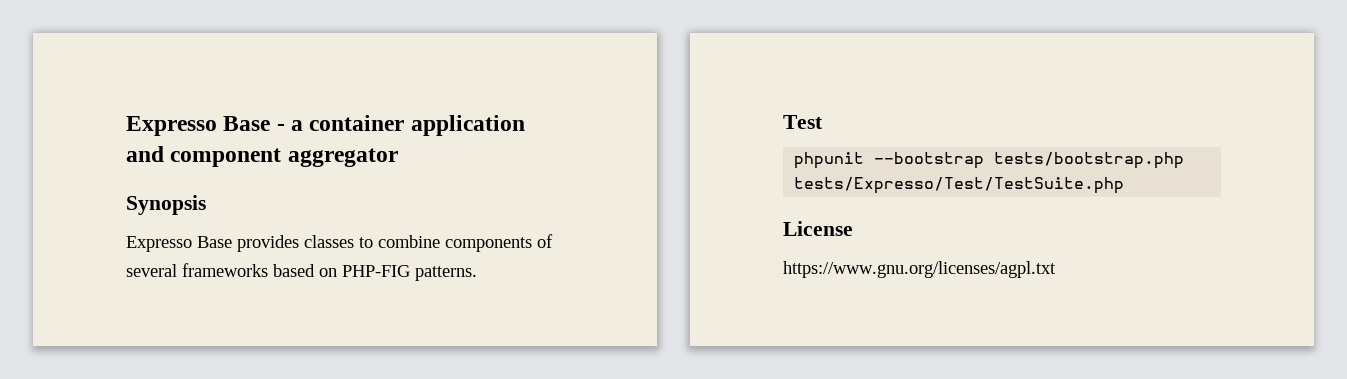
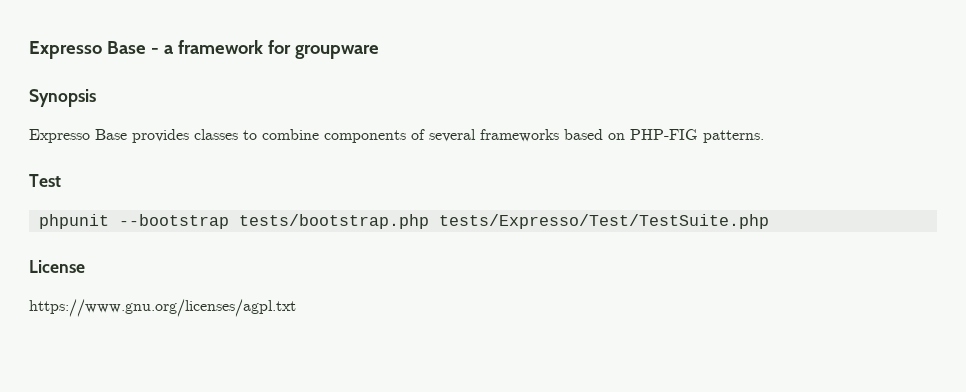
[309,115,525,136] [126,146,398,167] container application and component aggregator -> [177,40,379,59] framework for groupware

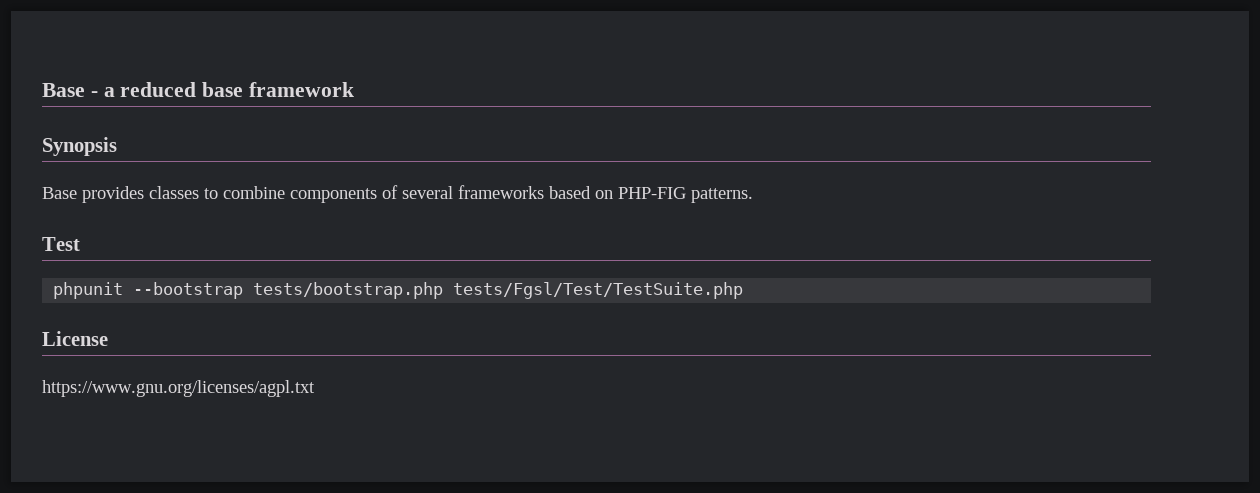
[29,41,102,59] Expresso -> (42, 90) none
(173, 49) none -> [120,82,244,97] reduced base
[267,40,379,59] for groupware -> (355, 89) none
[29,129,90,143] Expresso -> (117, 146) none
[438,214,769,229] tests/Expresso/Test/TestSuite.php -> [453,282,744,299] tests/Fgsl/Test/TestSuite.php

